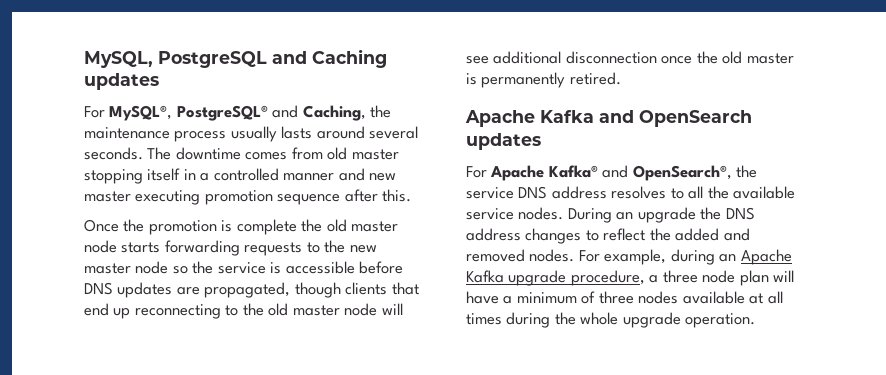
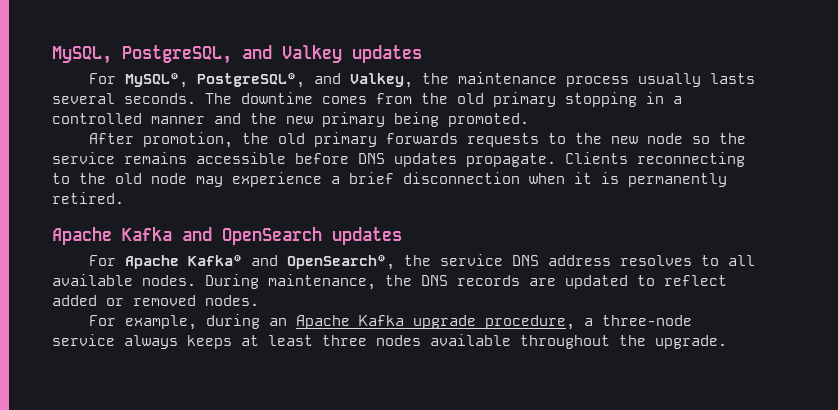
[158,49,387,68] PostgreSQL and Caching -> [122,45,342,64] PostgreSQL, and Valkey
[176,105,366,121] PostgreSQL® and Caching, -> [197,73,414,88] PostgreSQL®, and Valkey,
[316,126,365,139] around -> (756, 78) none
[327,147,399,160] [84,168,181,184] old master stopping itself -> [421,92,637,107] the old primary stopping
[369,173,397,181] [84,189,412,205] [84,219,399,235] [84,240,240,256] new master executing promotion sequence after this. // Once the promotion is complete the old master node starts forwarding -> [250,112,529,127] [89,132,459,148] the new primary being promoted. // After promotion, the old primary forwards
[84,263,131,274] master -> (639, 140) none
[270,262,282,274] is -> [124,152,187,164] remains
[176,282,419,298] [84,303,403,319] [466,51,794,64] are propagated, though clients that end up reconnecting to the old master node will see additional disconnection once the old master -> [466,152,745,167] [52,172,592,187] propagate. Clients reconnecting to the old node may experience a brief disconnection when it
[707,186,796,199] [466,207,755,223] [466,228,750,244] the available service nodes. During an upgrade the DNS address changes to reflect the added and -> [52,274,727,290] [52,295,124,306] available nodes. During maintenance, the DNS records are updated to reflect added or
(575, 255) none -> (259, 300) //
[662,270,795,286] [466,291,783,304] [466,312,756,328] three node plan will have a minimum of three nodes available at all times during the whole upgrade operation. -> [602,315,693,326] [52,334,727,349] three-node service always keeps at least three nodes available throughout the upgrade.

